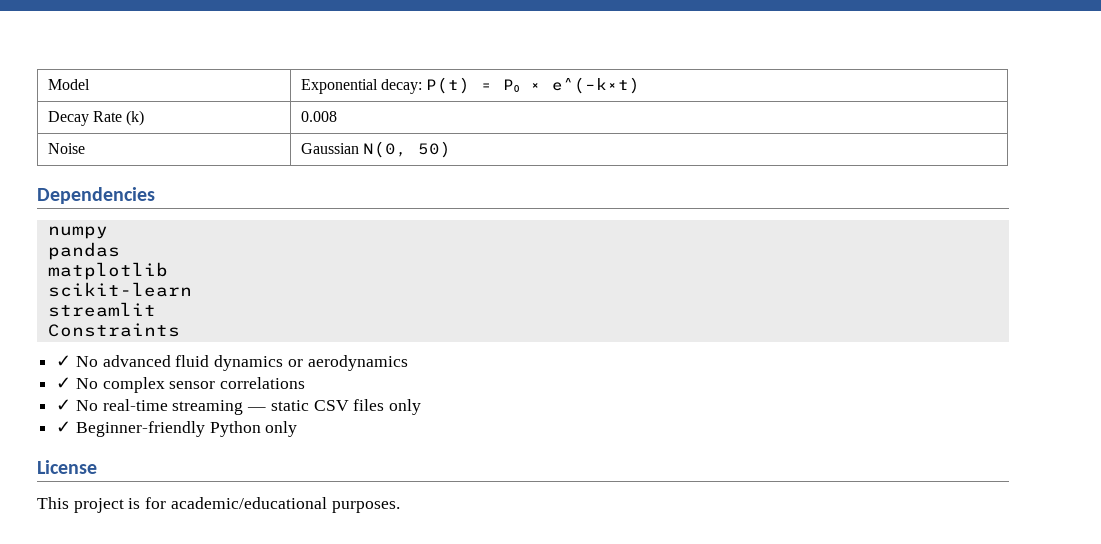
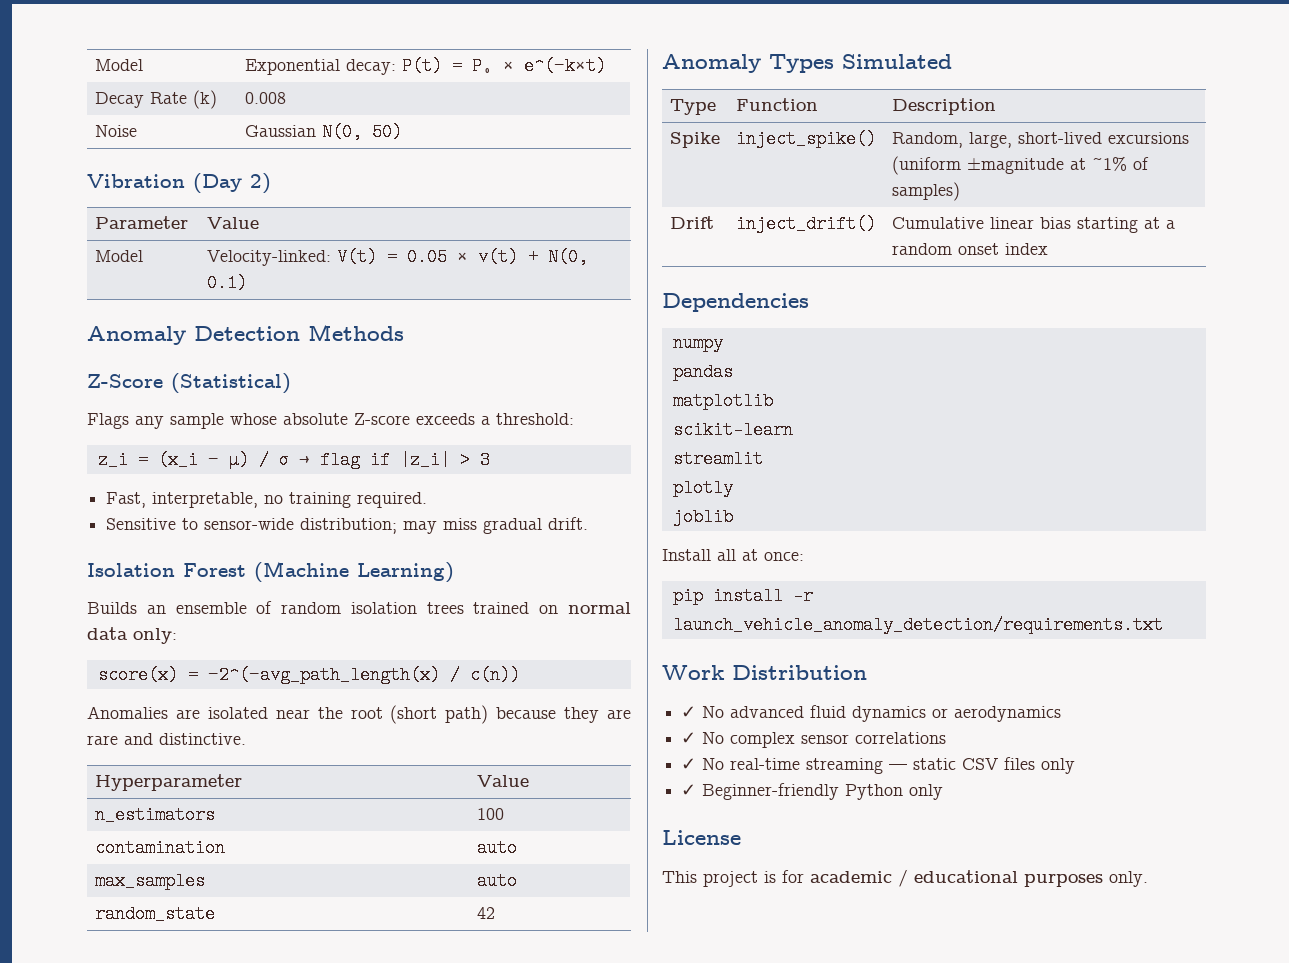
(451, 149) none -> [87,173,271,194] [94,216,188,229] [206,217,259,229] [94,250,143,262] [206,248,588,266] [206,274,247,292] [87,324,404,345] [87,373,291,394] [87,413,574,429] [97,451,490,469] [106,492,428,508] [106,517,589,534] [87,561,454,583] [87,601,631,614] [87,627,177,644] [97,666,520,684] [87,705,631,724] [87,733,246,745] [94,774,242,791] [476,775,529,787] [94,806,215,824] [476,808,504,820] [94,839,225,857] [476,839,517,857] [94,872,205,890] [476,872,517,890] [94,905,215,923] [476,907,495,919] [662,54,952,73] [669,99,716,115] [735,98,818,111] [891,98,996,115] [669,132,720,148] [735,130,876,148] [891,132,1189,148] [891,156,1149,175] [891,182,960,201] [669,216,714,229] [735,215,876,233] [891,217,1175,233] [891,243,1048,255] // Vibration (Day 2) // Parameter | Value // Model | Velocity-linked: V(t) = 0.05 × v(t) + N(0, 0.1) // Anomaly Detection Methods // Z-Score (Statistical) // Flags any sample whose absolute Z-score exceeds a threshold: // z_i = (x_i − μ) / σ → flag if |z_i| > 3 // Fast, interpretable, no training required. // Sensitive to sensor-wide distribution; may miss gradual drift. // Isolation Forest (Machine Learning) // Builds an ensemble of random isolation trees trained on normal data only: // score(x) = −2^(−avg_path_length(x) / c(n)) // Anomalies are isolated near the root (short path) because they are rare and distinctive. // Hyperparameter | Value // n_estimators | 100 // contamination | auto // max_samples | auto // random_state | 42 // Anomaly Types Simulated // Type | Function | Description // Spike | inject_spike() | Random, large, short-lived excursions (uniform ±magnitude at ~1% of samples) // Drift | inject_drift() | Cumulative linear bias starting at a random onset index
[47,323,180,337] Constraints -> [672,479,733,497] [672,508,733,526] [662,549,804,561] [672,587,813,605] [672,616,1163,634] [662,665,867,680] plotly // joblib // Install all at once: // pip install -r launch_vehicle_anomaly_detection/requirements.txt // Work Distribution
[170,497,400,513] academic/educational purposes. -> [810,869,1148,887] academic / educational purposes only.

